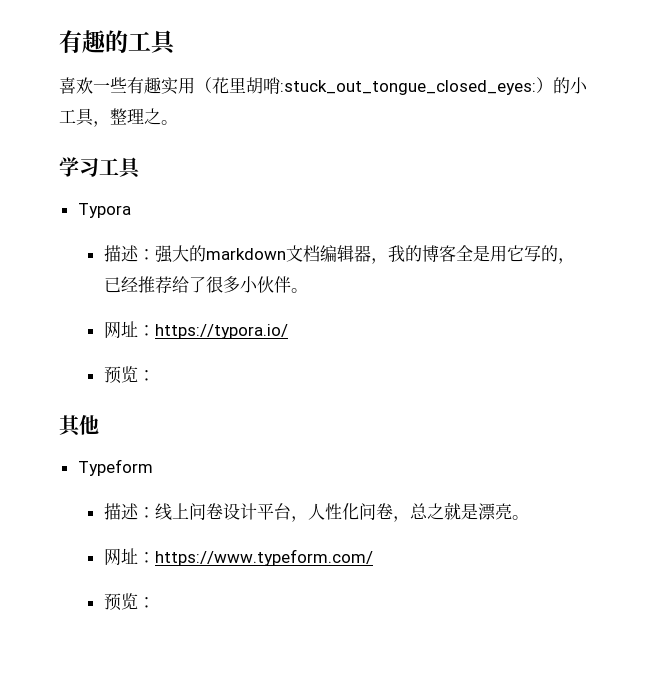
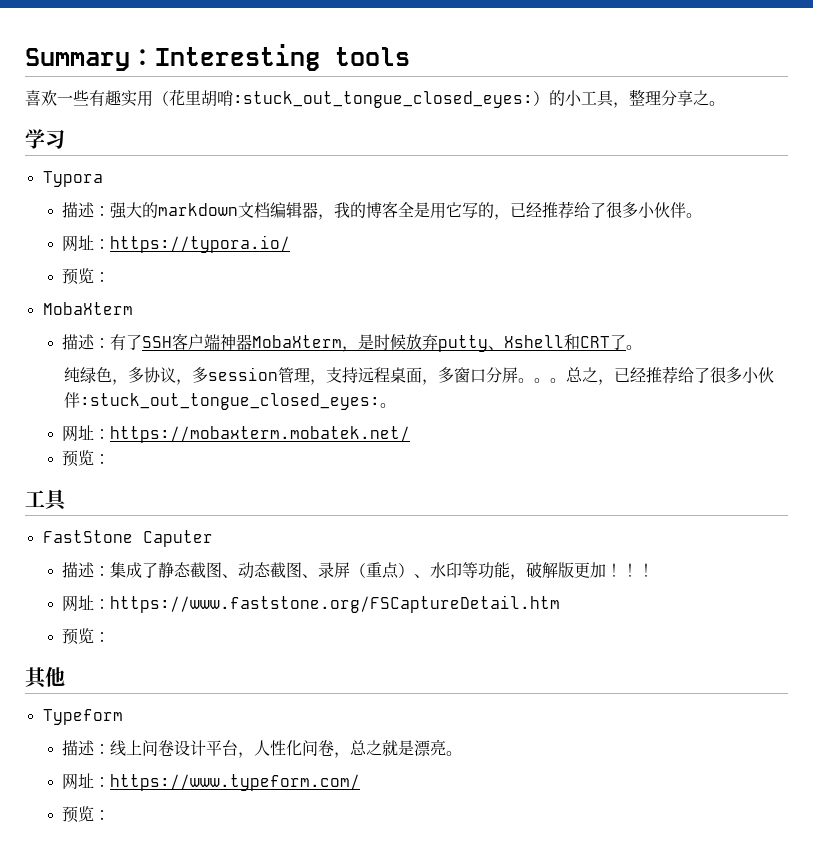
[59,30,177,55] 有趣的工具 -> [25,44,410,71] Summary：Interesting tools
(144, 116) none -> [661,90,693,106] 分享
[99,157,142,179] 工具 -> (65, 139) none
(155, 375) none -> [42,302,133,315] [61,333,642,352] [63,366,774,385] [63,392,396,410] [61,425,410,443] [61,450,110,467] [25,489,68,511] [42,530,213,547] [61,562,654,580] [61,595,560,613] [61,628,110,645] // MobaXterm // 描述：有了SSH客户端神器MobaXterm，是时候放弃putty、Xshell和CRT了。 // 纯绿色，多协议，多session管理，支持远程桌面，多窗口分屏。。。总之，已经推荐给了很多小伙伴:stuck_out_tongue_closed_eyes:。 // 网址：https://mobaxterm.mobatek.net/ // 预览： // 工具 // FastStone Caputer // 描述：集成了静态截图、动态截图、录屏（重点）、水印等功能，破解版更加！！！ // 网址：https://www.faststone.org/FSCaptureDetail.htm // 预览：

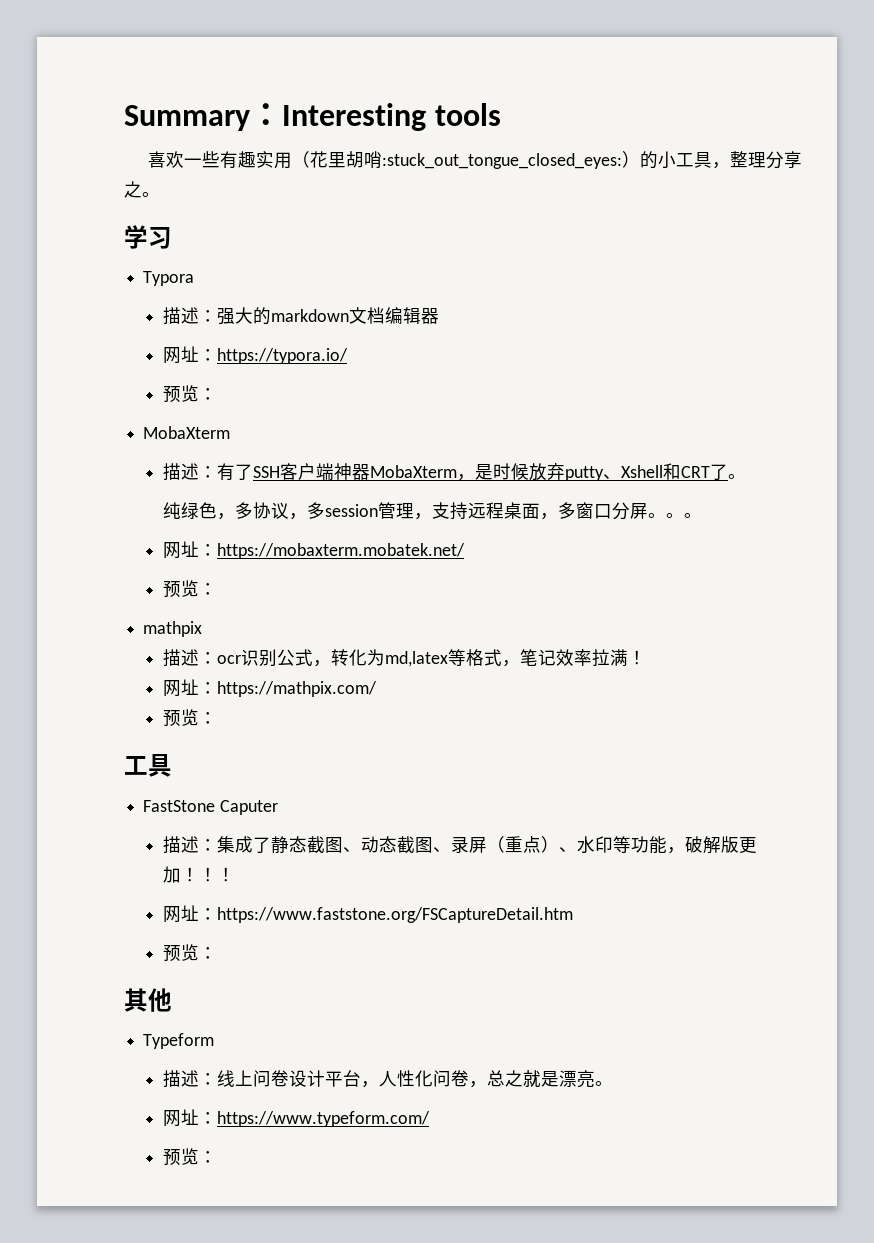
[317,201,702,220] ，我的博客全是用它写的，已经推荐给了很多小伙伴。 -> (439, 316) none
[565,366,774,385] [63,392,396,410] [61,425,410,443] 总之，已经推荐给了很多小伙伴:stuck_out_tongue_closed_eyes:。 // 网址：https://mobaxterm.mobatek.net/ -> [162,541,465,559] [162,580,217,598] [143,621,203,637] [162,649,646,667] [162,679,377,697] // 网址：https://mobaxterm.mobatek.net/ // 预览： // mathpix // 描述：ocr识别公式，转化为md,latex等格式，笔记效率拉满！ // 网址：https://mathpix.com/

